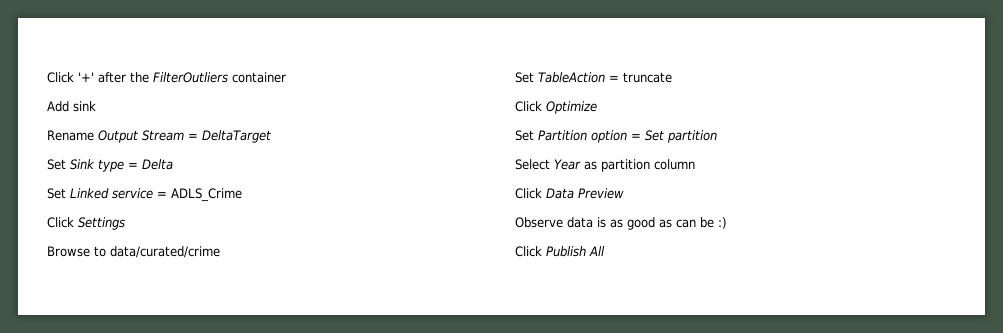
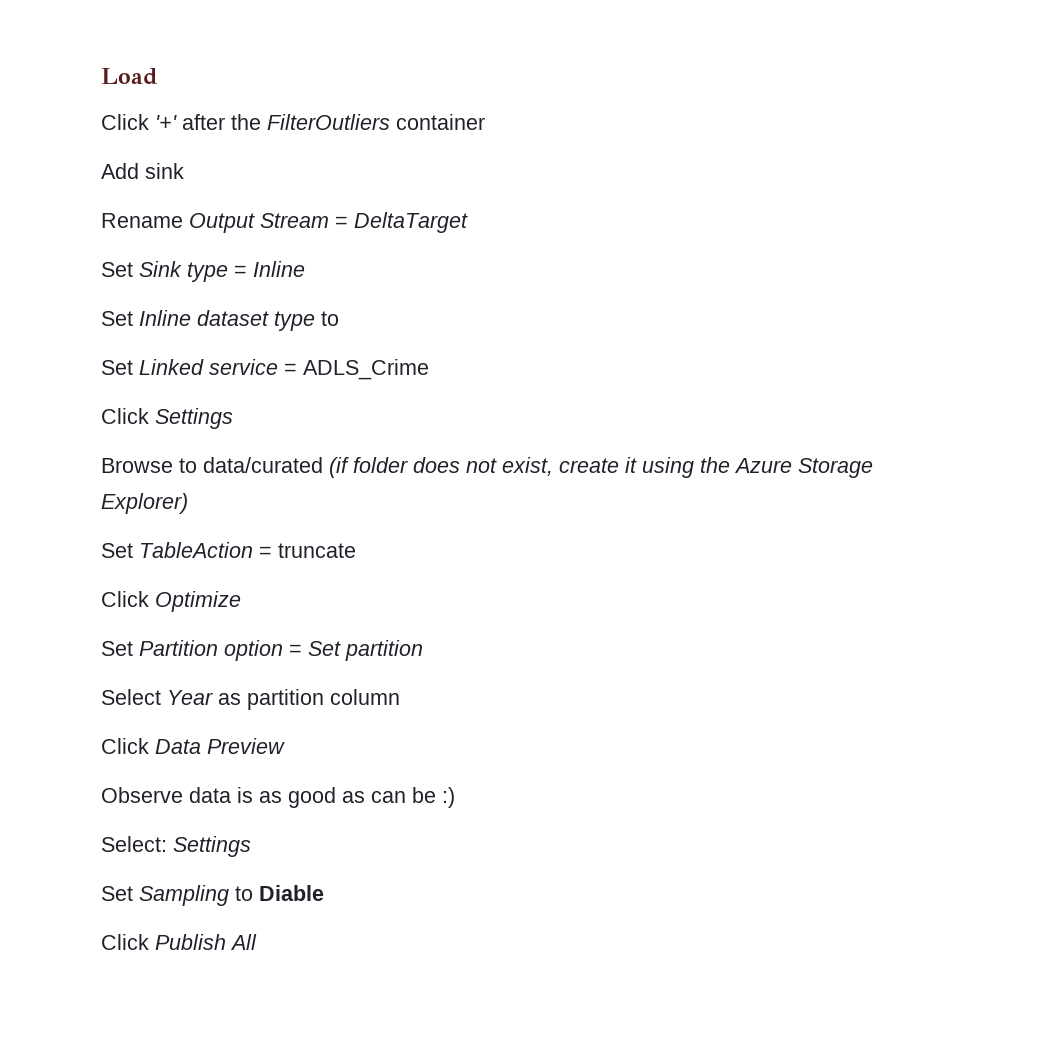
(47, 77) none -> [101,68,158,85] Load //
[142,159,173,170] Delta -> [253,261,305,277] [101,310,339,331] Inline // Set Inline dataset type to
[110,246,220,258] data/curated/crime -> [203,457,873,478] [101,493,188,514] data/curated (if folder does not exist, create it using the Azure Storage Explorer)
(727, 223) none -> [101,836,251,857] [101,885,324,906] // Select: Settings // Set Sampling to Diable

